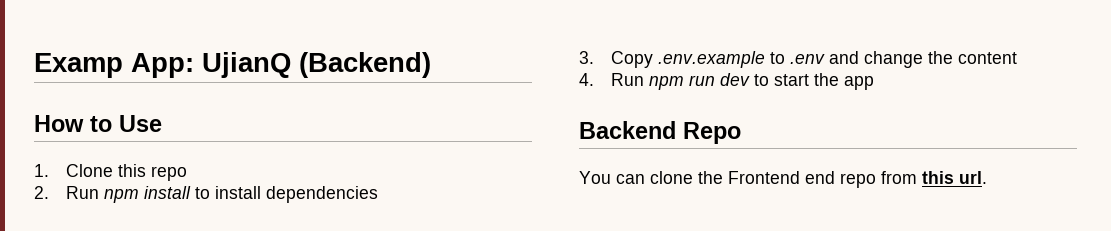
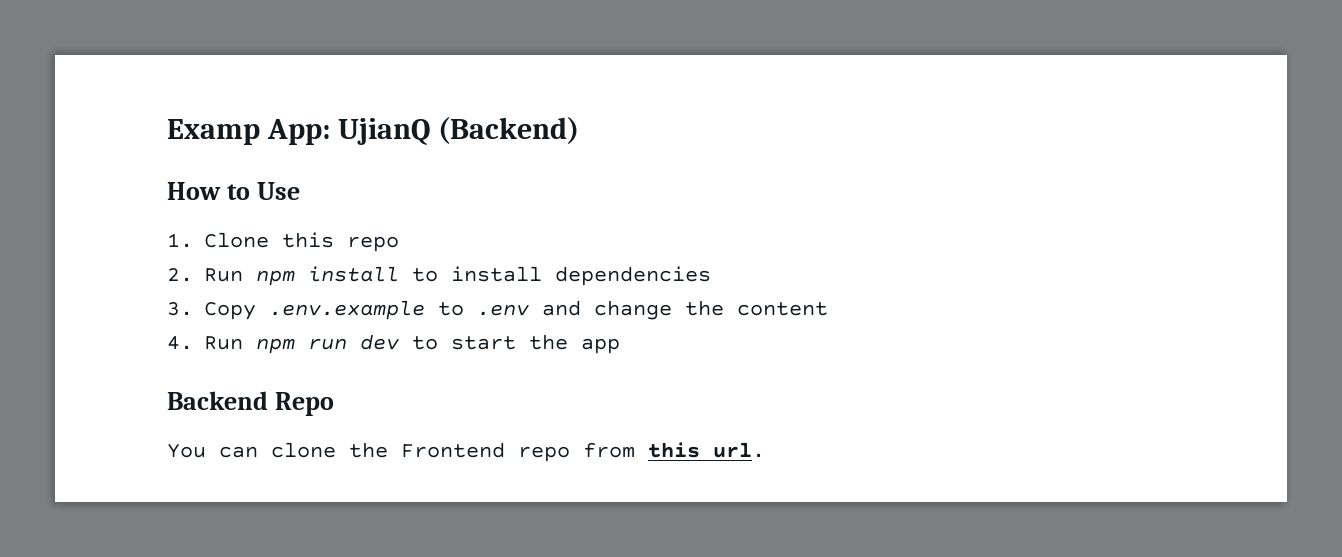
[805,171,835,184] end -> (505, 450) none

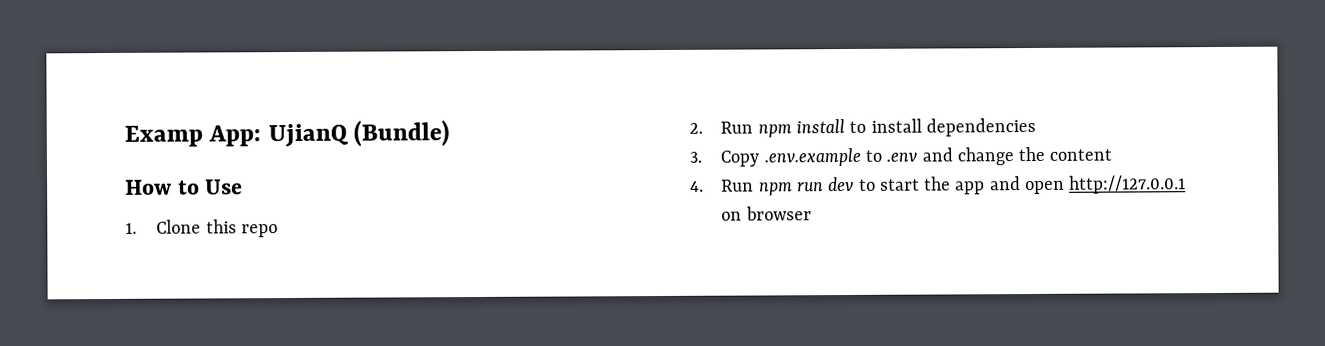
[438,117,580,144] (Backend) -> [353,120,451,147] (Bundle)
[167,391,334,416] [167,442,765,462] // Backend Repo // You can clone the Frontend repo from this url. -> [989,175,1187,195] [721,206,812,221] and open http://127.0.0.1 on browser

